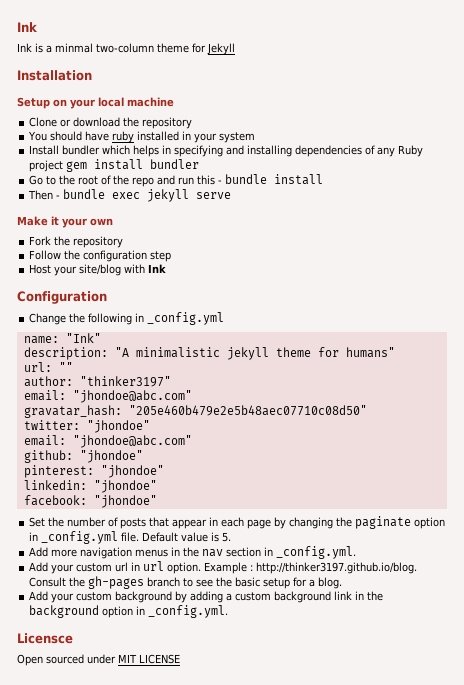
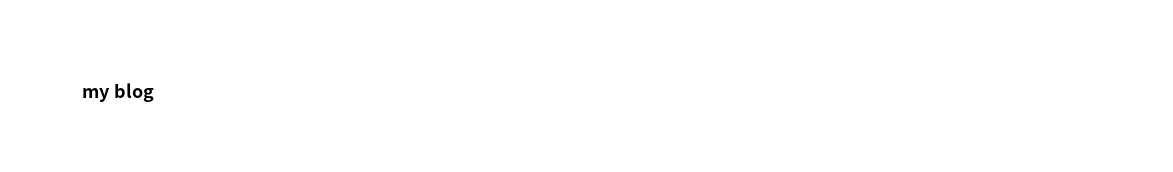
[17,22,37,32] [17,43,235,55] [17,70,92,81] [17,97,174,109] [29,117,193,129] [28,131,256,143] [29,145,424,157] [29,159,200,172] [29,174,324,187] [28,189,232,202] [17,216,113,228] [29,236,124,248] [29,250,172,262] [29,264,167,276] [17,291,107,304] [29,312,225,325] [23,333,101,344] [23,347,395,360] [23,362,73,372] [23,376,171,387] [23,390,192,403] [23,405,367,418] [23,420,150,433] [23,435,192,448] [23,450,143,463] [23,465,164,478] [23,480,157,493] [23,495,157,508] [29,516,446,529] [29,531,232,544] [29,546,357,559] [29,561,418,574] [29,576,343,589] [29,591,384,603] [29,605,229,618] [17,633,73,644] [17,654,180,666] Ink // Ink is a minmal two-column theme for Jekyll // Installation // Setup on your local machine // Clone or download the repository // You should have ruby installed in your system // Install bundler which helps in specifying and installing dependencies of any Ruby project gem install bundler // Go to the root of the repo and run this - bundle install // Then - bundle exec jekyll serve // Make it your own // Fork the repository // Follow the configuration step // Host your site/blog with Ink // Configuration // Change the following in _config.yml // name: "Ink" // description: "A minimalistic jekyll theme for humans" // url: "" // author: "thinker3197" // email: "jhondoe@abc.com" // gravatar_hash: "205e460b479e2e5b48aec07710c08d50" // twitter: "jhondoe" // email: "jhondoe@abc.com" // github: "jhondoe" // pinterest: "jhondoe" // linkedin: "jhondoe" // facebook: "jhondoe" // Set the number of posts that appear in each page by changing the paginate option in _config.yml file. Default value is 5. // Add more navigation menus in the nav section in _config.yml. // Add your custom url in url option. Example : http://thinker3197.github.io/blog. Consult the gh-pages branch to see the basic setup for a blog. // Add your custom background by adding a custom background link in the background option in _config.yml. // Licensce // Open sourced under MIT LICENSE -> [82,83,154,102] my blog

